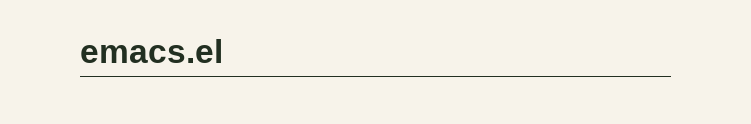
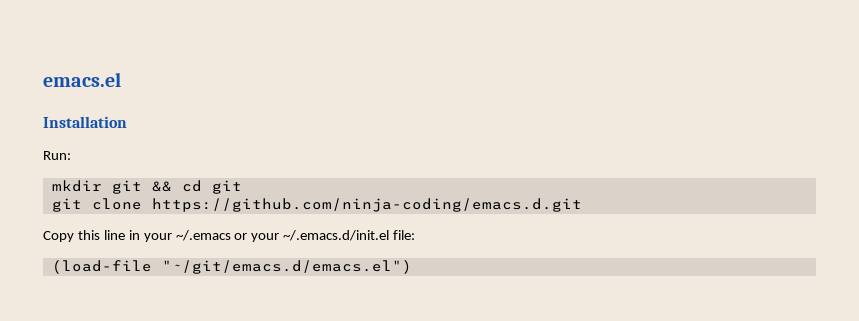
(223, 51) none -> [43,116,127,128] [43,151,71,160] [51,180,242,194] [51,198,582,212] [43,230,416,242] [51,260,412,274] // Installation // Run: // mkdir git && cd git // git clone https://github.com/ninja-coding/emacs.d.git // Copy this line in your ~/.emacs or your ~/.emacs.d/init.el file: // (load-file "~/git/emacs.d/emacs.el")

